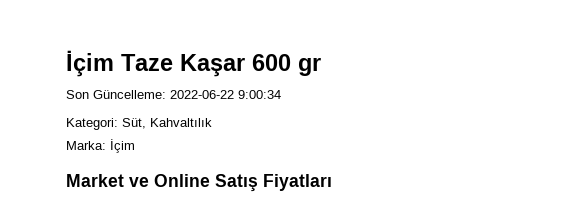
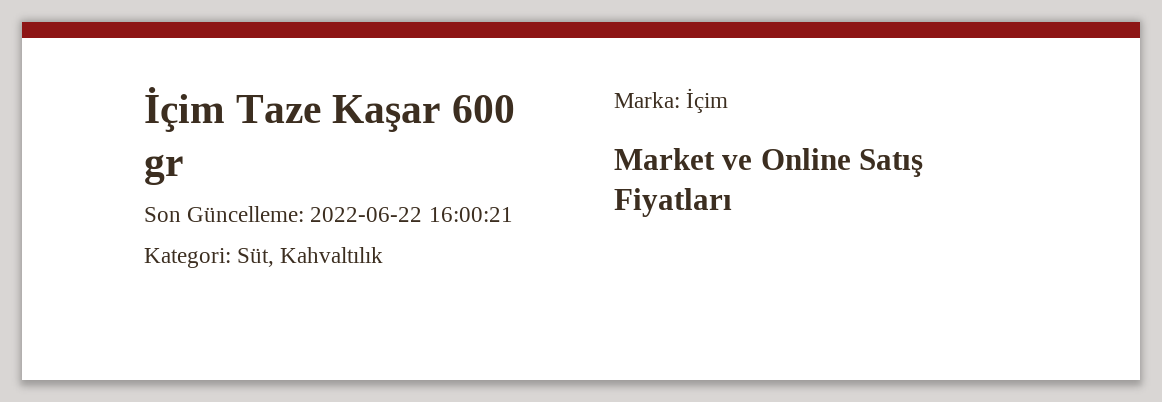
[238,90,281,99] 9:00:34 -> [428,207,513,222] 16:00:21

